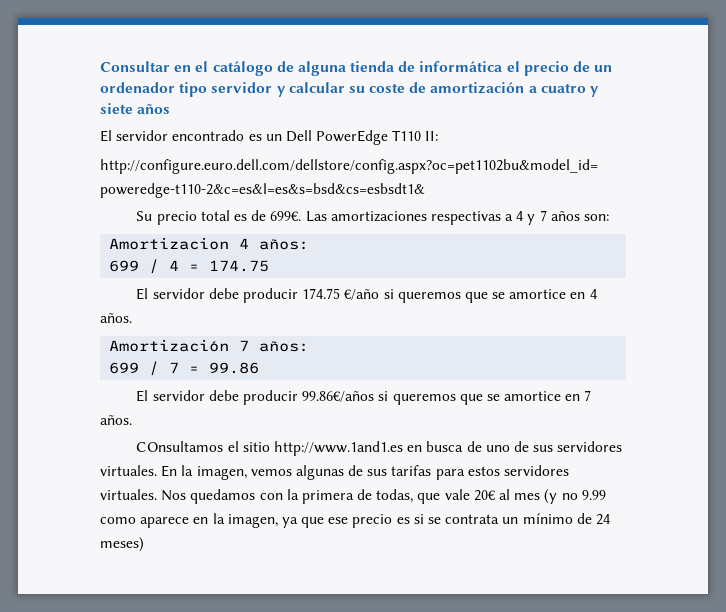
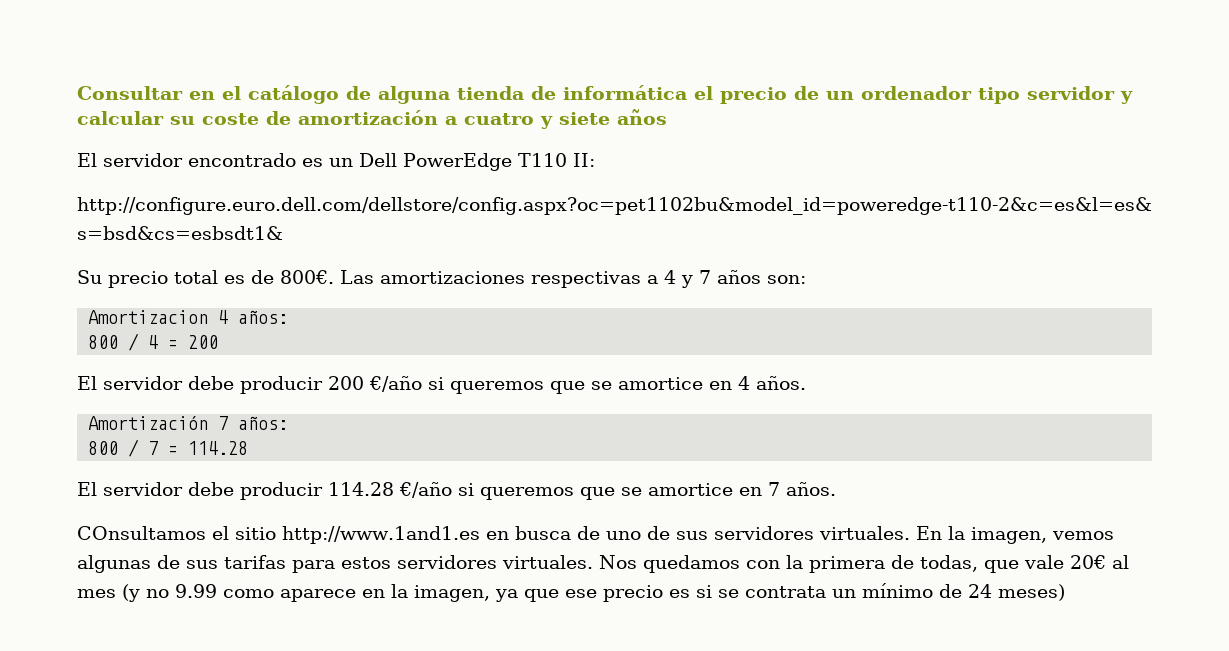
[270,211,302,221] 699€. -> [280,270,334,284] 800€.
[109,260,140,272] 699 -> [88,335,119,349] 800
[209,260,270,272] [136,288,341,303] 174.75 // El servidor debe producir 174.75 -> [188,335,219,349] [77,376,364,394] 200 // El servidor debe producir 200
[109,362,140,374] 699 -> [88,441,119,455] 800
[209,362,260,374] [136,390,375,405] 99.86 // El servidor debe producir 99.86€/años -> [188,441,249,455] [77,482,452,500] 114.28 // El servidor debe producir 114.28 €/año

